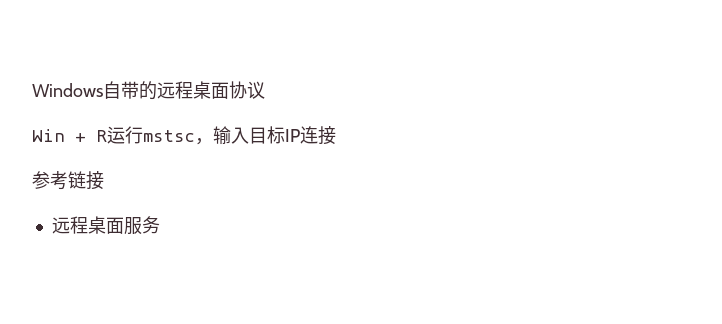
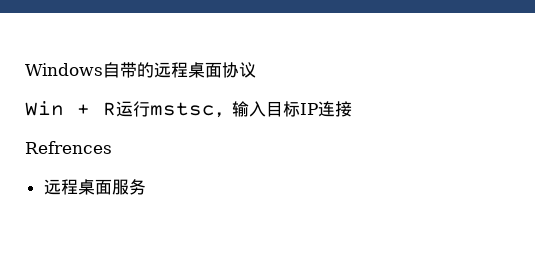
[32,171,104,190] 参考链接 -> [25,141,112,154] Refrences

